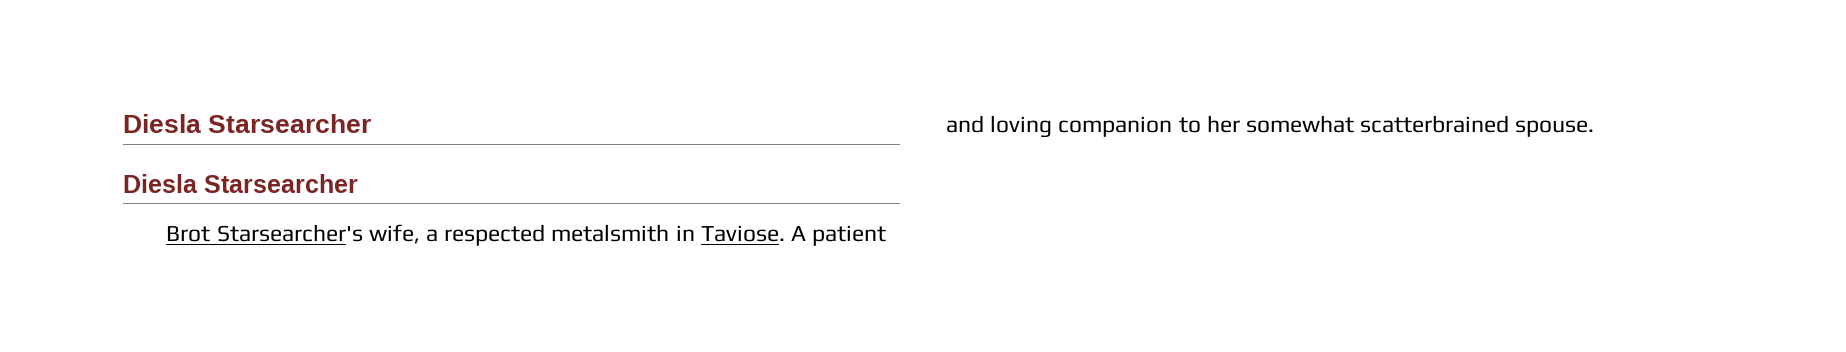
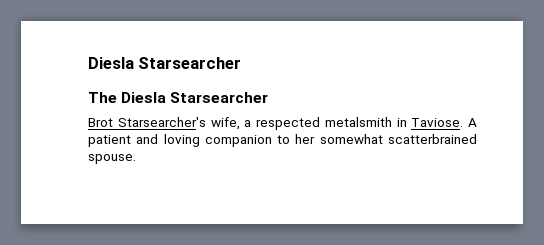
[123,114,372,133] Diesla Starsearcher // -> [88,57,242,69] [88,92,117,103] Diesla Starsearcher // The

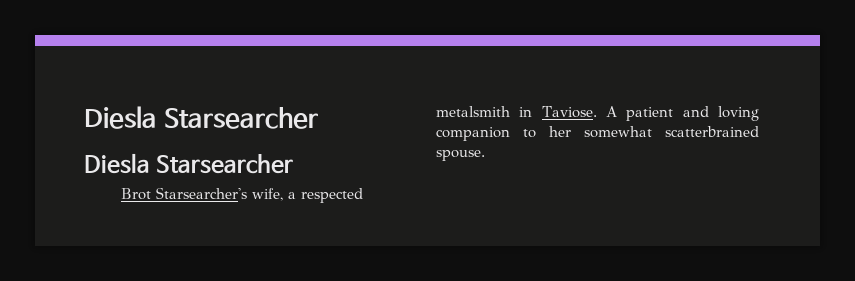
[88,57,242,69] [88,92,117,103] Diesla Starsearcher // The -> [84,106,319,129] Diesla Starsearcher //

